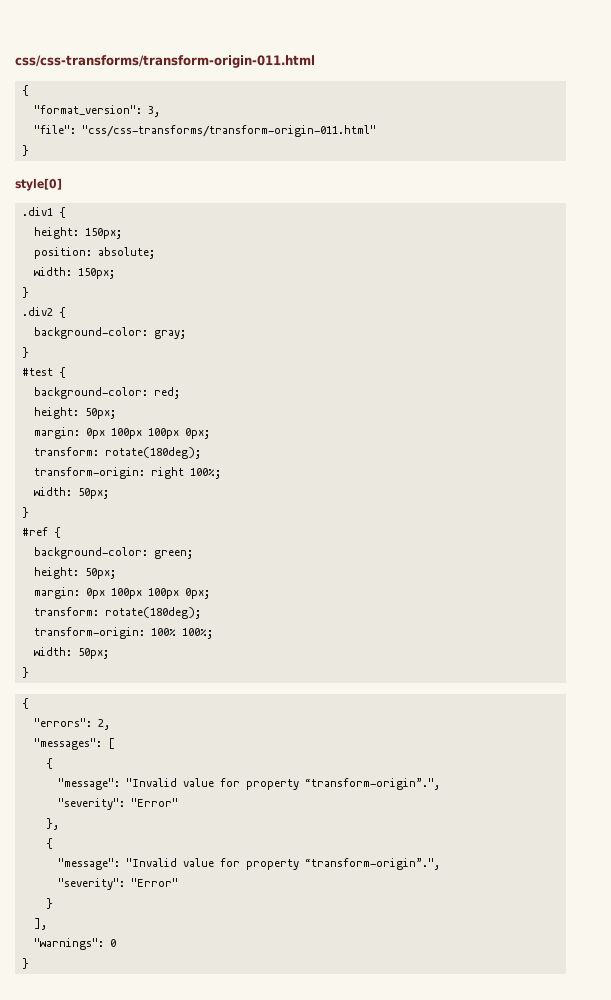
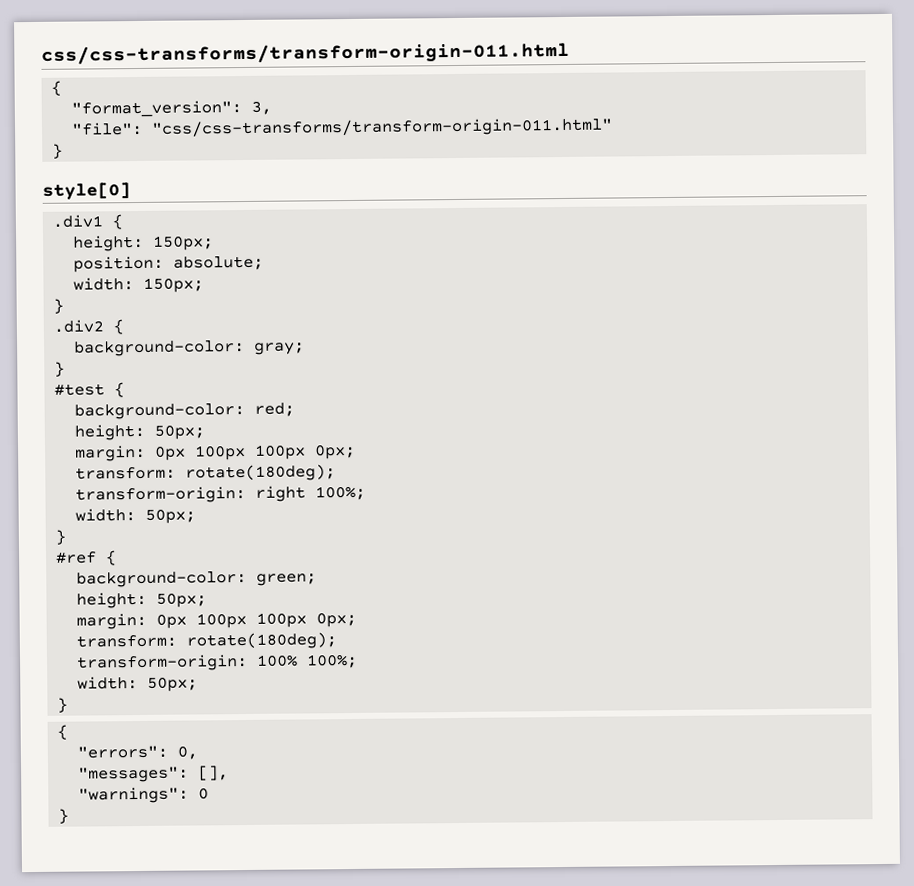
[97,719,110,730] 2, -> [177,745,199,760] 0,
[107,738,115,749] [45,758,53,769] [57,778,440,790] [57,798,178,810] [45,818,59,830] [45,838,53,849] [57,858,440,870] [57,878,178,890] [45,898,53,909] [33,918,47,930] [ // { // "message": "Invalid value for property “transform-origin”.", // "severity": "Error" // }, // { // "message": "Invalid value for property “transform-origin”.", // "severity": "Error" // } // ], -> [198,765,230,781] [],

